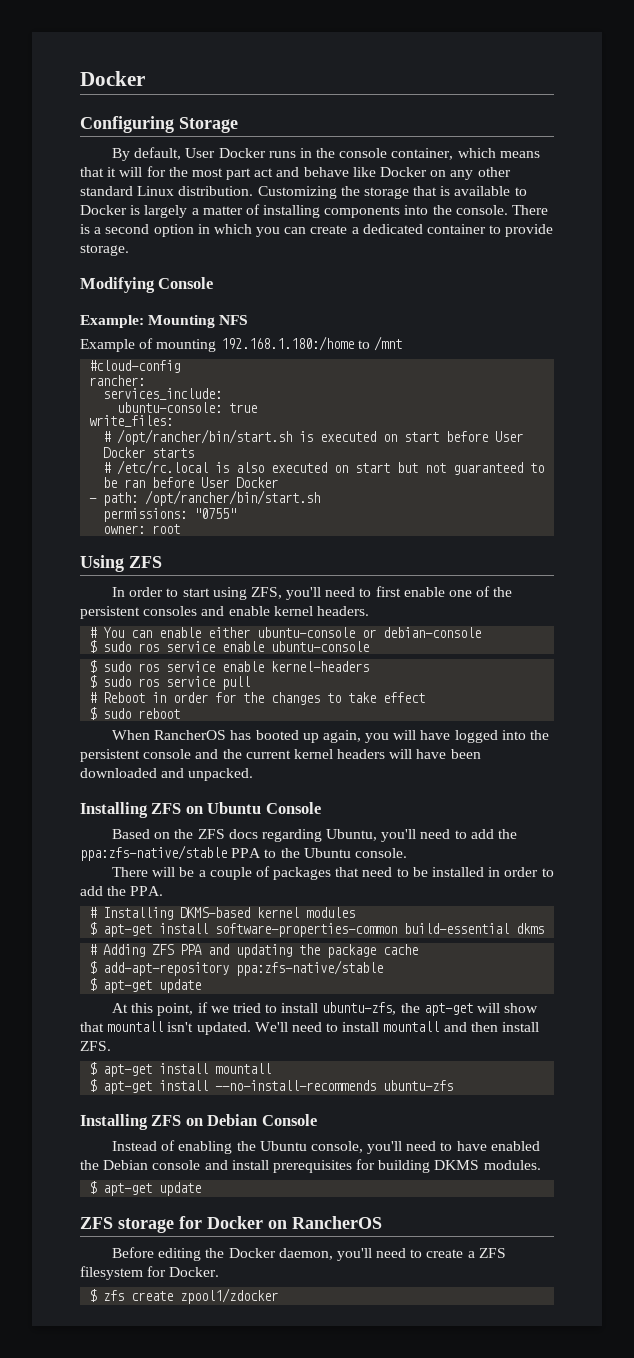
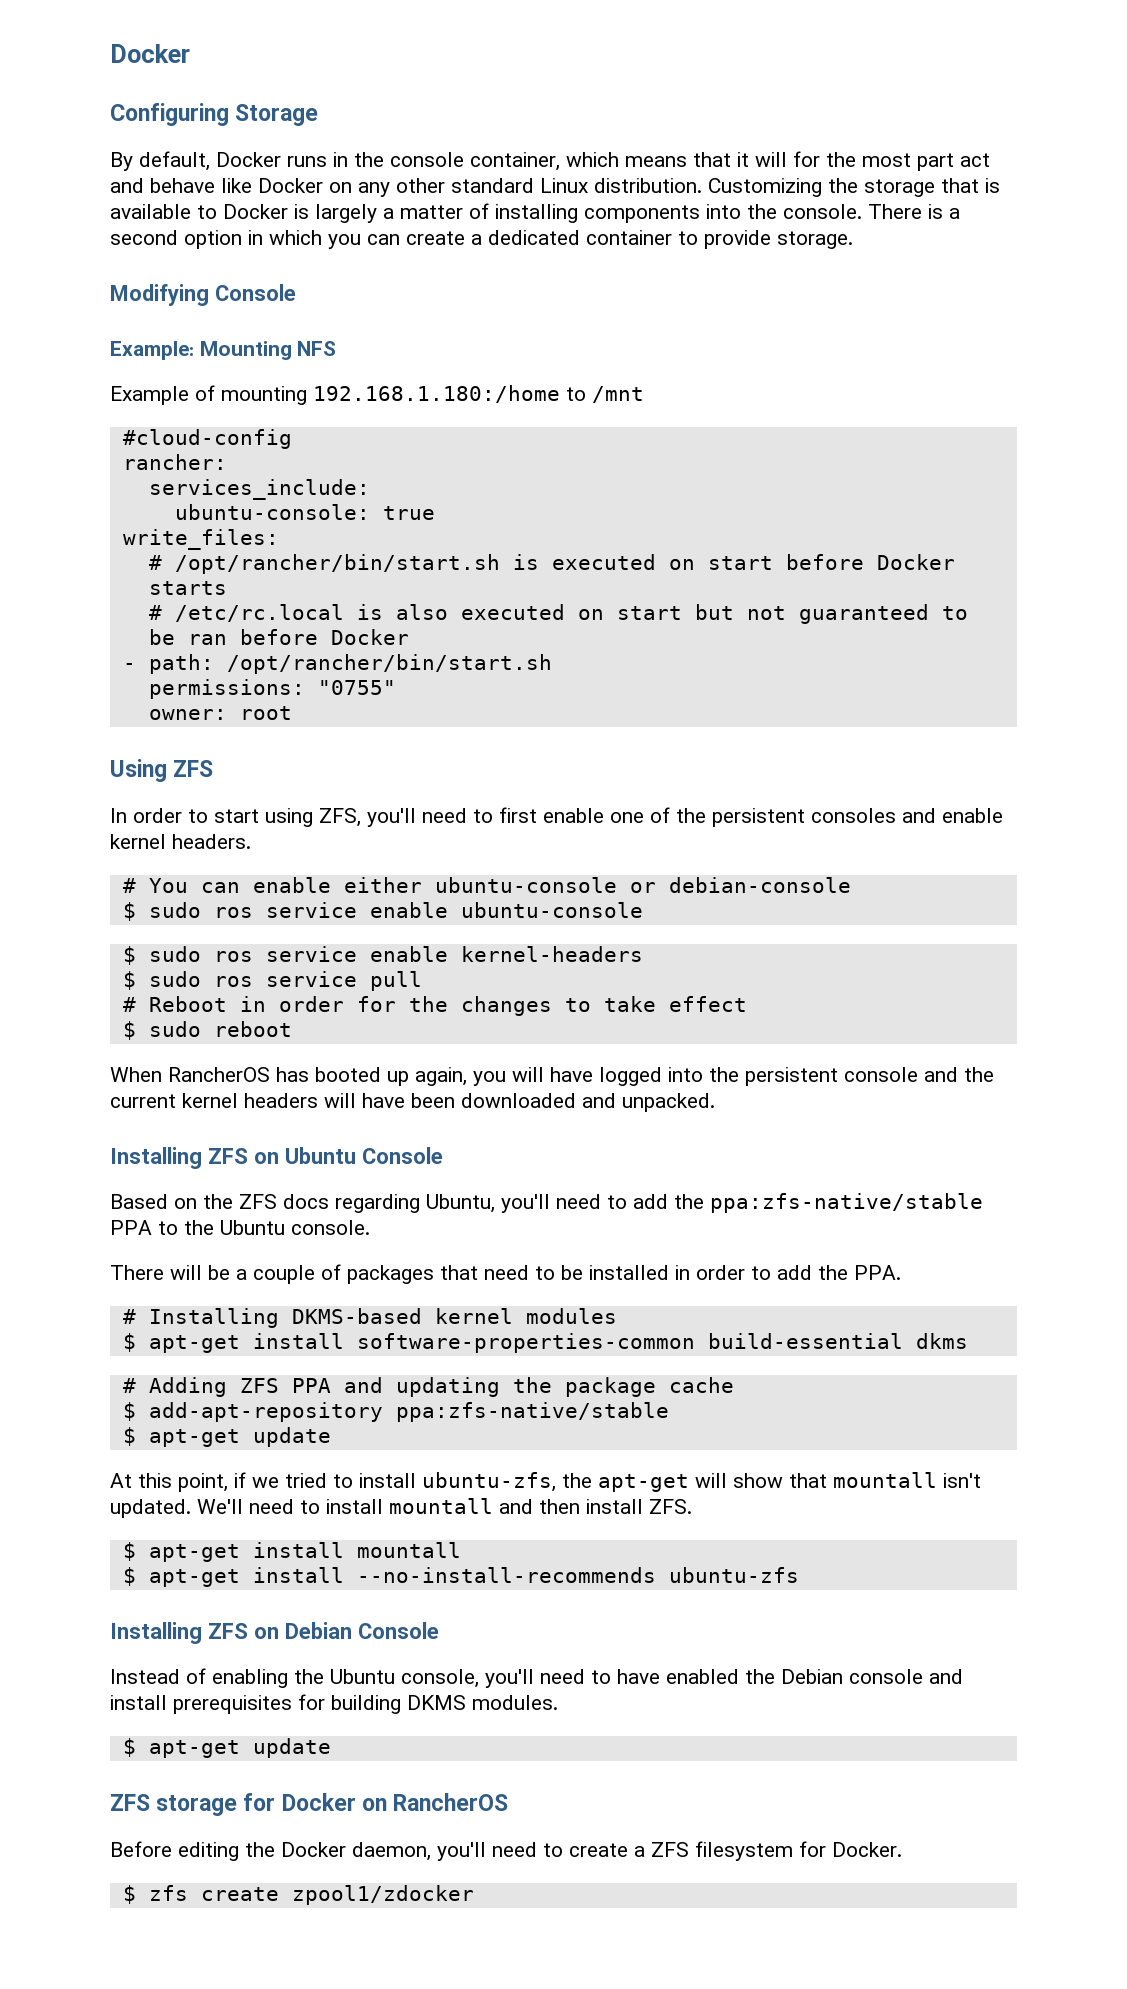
[185,148,216,158] User -> (210, 161) none
[495,431,524,442] User -> (864, 562) none
[201,477,230,488] User -> (318, 637) none

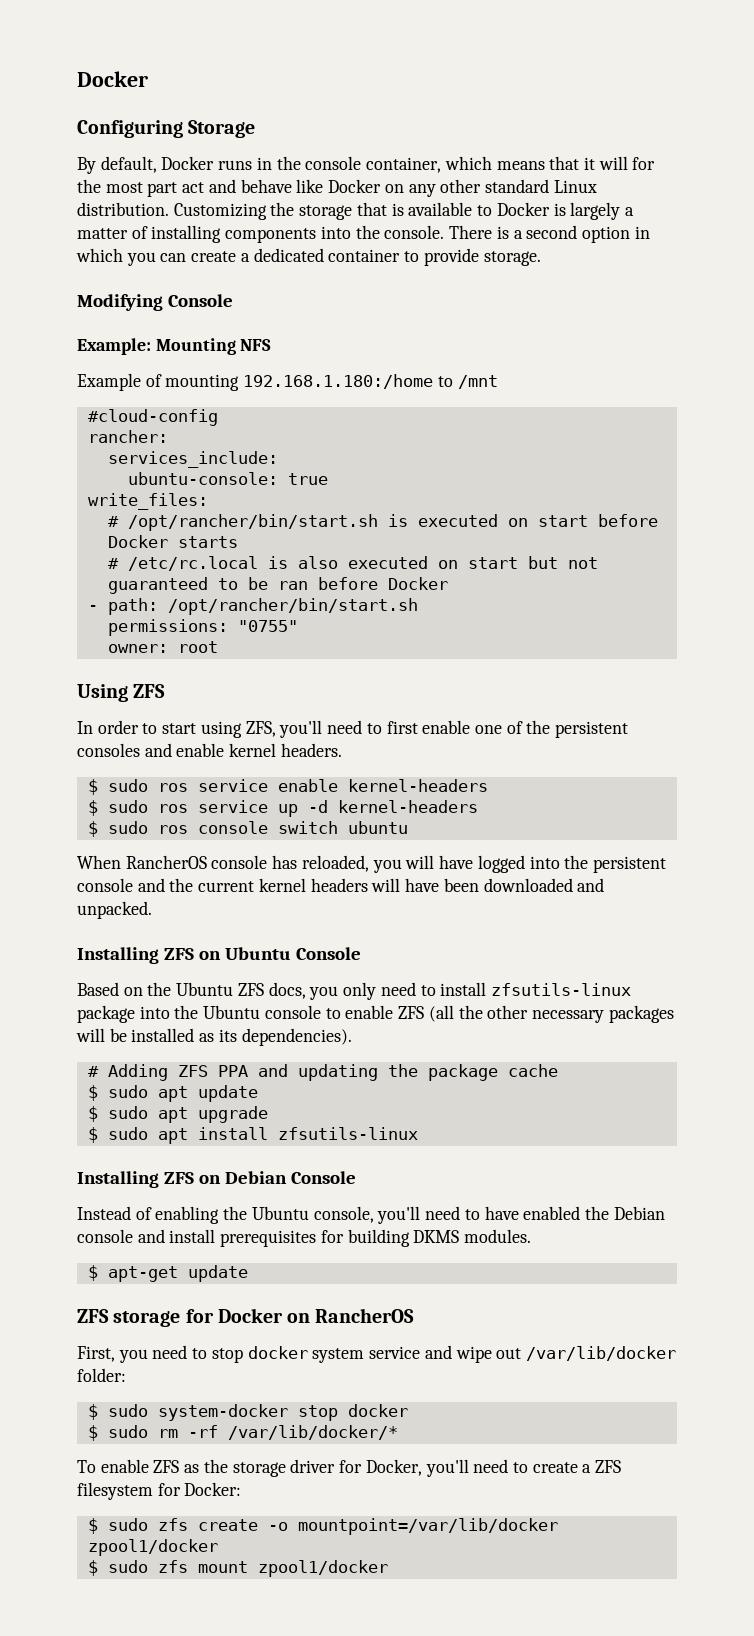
[122,877,851,893] [122,902,643,921] // # You can enable either ubuntu-console or debian-console // $ sudo ros service enable ubuntu-console -> (342, 750) none
[369,971,422,991] [122,996,747,1016] [122,1021,292,1040] [110,1067,467,1086] pull // # Reboot in order for the changes to take effect // $ sudo reboot // When RancherOS has booted up again, -> [277,800,478,817] [87,821,408,837] [77,855,369,872] up -d kernel-headers // $ sudo ros console switch ubuntu // When RancherOS console has reloaded,
[239,1193,983,1213] [110,1220,370,1235] [110,1264,901,1284] [122,1308,617,1328] [122,1333,968,1353] ZFS docs regarding Ubuntu, you'll need to add the ppa:zfs-native/stable PPA to the Ubuntu console. // There will be a couple of packages that need to be installed in order to add the PPA. // # Installing DKMS-based kernel modules // $ apt-get install software-properties-common build-essential dkms -> [176,982,631,1000] [77,1005,674,1023] [76,1028,352,1046] Ubuntu ZFS docs, you only need to install zfsutils-linux package into the Ubuntu console to enable ZFS (all the other necessary packages will be installed as its dependencies).
[148,1402,669,1422] [122,1427,331,1447] [110,1472,981,1492] [110,1498,692,1518] [122,1542,461,1562] [122,1567,799,1587] add-apt-repository ppa:zfs-native/stable // $ apt-get update // At this point, if we tried to install ubuntu-zfs, the apt-get will show that mountall isn't updated. We'll need to install mountall and then install ZFS. // $ apt-get install mountall // $ apt-get install --no-install-recommends ubuntu-zfs -> [107,1085,258,1102] [87,1106,268,1123] [87,1127,418,1144] sudo apt update // $ sudo apt upgrade // $ sudo apt install zfsutils-linux
[110,1841,431,1861] Before editing the Docker daemon, -> [77,1345,676,1363] [77,1368,126,1382] [87,1404,408,1421] [87,1425,398,1441] [77,1459,422,1477] First, you need to stop docker system service and wipe out /var/lib/docker folder: // $ sudo system-docker stop docker // $ sudo rm -rf /var/lib/docker/* // To enable ZFS as the storage driver for Docker,
[832,1842,902,1857] [122,1885,136,1904] Docker. // $ -> [184,1482,242,1496] [87,1518,148,1534] Docker: // $ sudo
[291,1885,474,1905] zpool1/zdocker -> [267,1518,558,1535] [87,1539,218,1556] [87,1560,388,1577] -o mountpoint=/var/lib/docker zpool1/docker // $ sudo zfs mount zpool1/docker

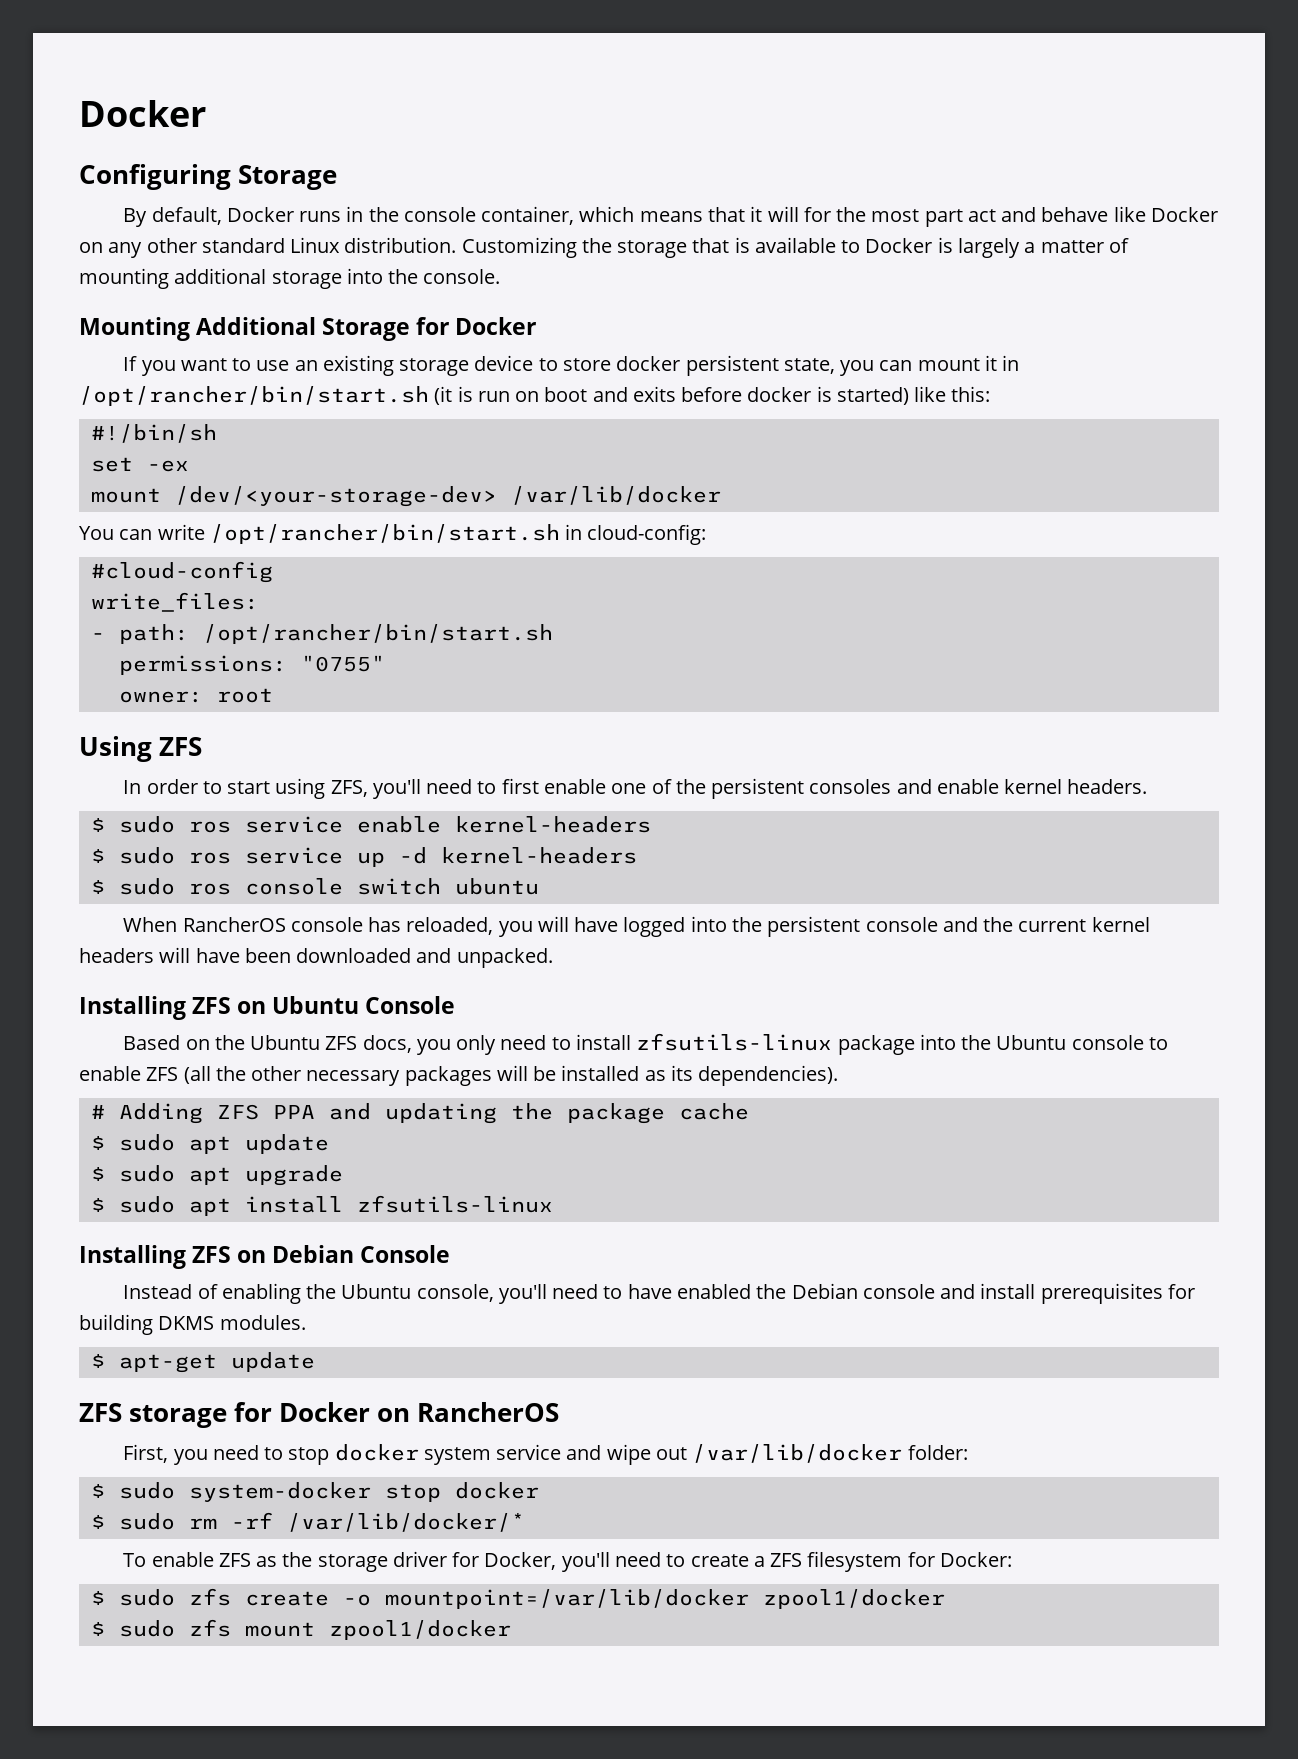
[151,225,317,243] installing components -> [79,268,342,289] mounting additional storage
[449,225,650,243] [76,248,541,266] [77,294,233,311] [77,338,272,355] [77,373,498,391] [87,409,218,426] [87,430,168,443] [107,451,278,468] [127,472,328,485] [87,493,208,510] [107,514,658,531] [107,535,238,548] [107,556,598,571] [107,577,448,594] There is a second option in which you can create a dedicated container to provide storage. // Modifying Console // Example: Mounting NFS // Example of mounting 192.168.1.180:/home to /mnt // #cloud-config // rancher: // services_include: // ubuntu-console: true // write_files: // # /opt/rancher/bin/start.sh is executed on start before Docker starts // # /etc/rc.local is also executed on start but not guaranteed to be ran before Docker -> [79,317,537,341] [123,355,1020,376] [79,386,991,406] [90,424,217,443] [90,457,189,472] [90,486,721,507] [79,524,707,545] [90,561,273,583] [90,592,259,612] // Mounting Additional Storage for Docker // If you want to use an existing storage device to store docker persistent state, you can mount it in /opt/rancher/bin/start.sh (it is run on boot and exits before docker is started) like this: // #!/bin/sh // set -ex // mount /dev/<your-storage-dev> /var/lib/docker // You can write /opt/rancher/bin/start.sh in cloud-config: // #cloud-config // write_files:

